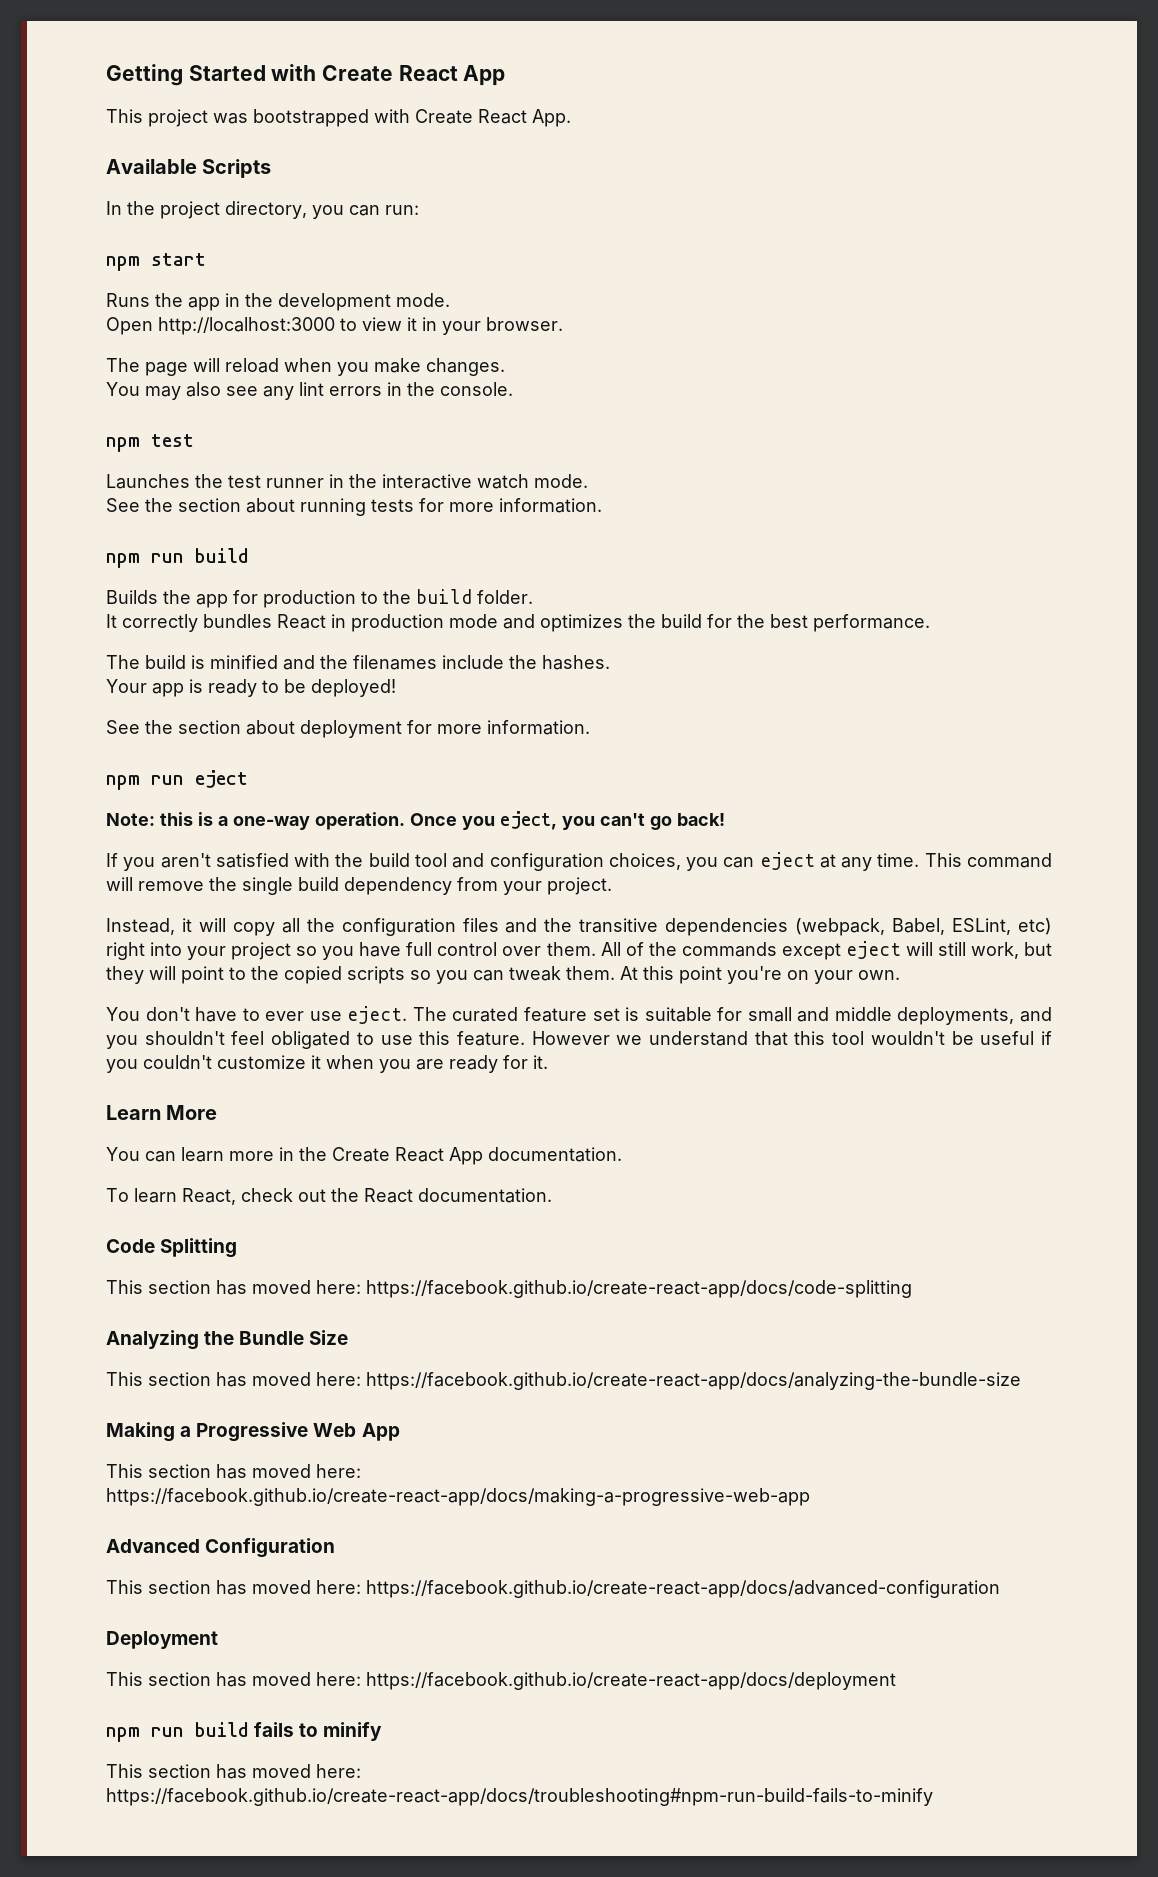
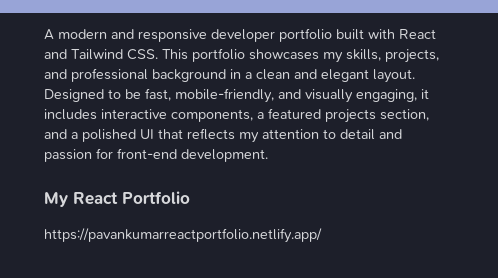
[106,64,506,86] [106,109,571,127] [106,159,272,178] [106,201,419,219] [106,253,206,271] [106,293,450,311] [106,317,563,335] [106,358,505,376] [106,382,513,400] [106,434,194,452] [106,474,588,489] [106,498,602,516] [106,548,249,568] [106,589,533,608] [106,614,930,632] [106,655,610,670] [106,679,396,697] [106,720,590,738] [106,770,248,790] [106,811,725,830] [106,852,1053,871] [106,877,612,895] [106,918,1052,936] [106,941,1052,960] [106,966,900,984] [106,1006,1052,1025] [106,1031,1053,1049] [106,1055,548,1073] [106,1105,218,1120] [106,1147,622,1165] [106,1188,552,1205] [106,1238,238,1258] [106,1280,912,1298] [106,1330,349,1350] [106,1372,1021,1390] [106,1422,400,1442] [106,1464,361,1479] [106,1488,810,1506] [106,1538,336,1558] [106,1580,1000,1598] [106,1631,218,1649] [106,1672,896,1690] [106,1722,383,1742] [106,1764,361,1779] [106,1788,933,1806] Getting Started with Create React App // This project was bootstrapped with Create React App. // Available Scripts // In the project directory, you can run: // npm start // Runs the app in the development mode. // Open http://localhost:3000 to view it in your browser. // The page will reload when you make changes. // You may also see any lint errors in the console. // npm test // Launches the test runner in the interactive watch mode. // See the section about running tests for more information. // npm run build // Builds the app for production to the build folder. // It correctly bundles React in production mode and optimizes the build for the best performance. // The build is minified and the filenames include the hashes. // Your app is ready to be deployed! // See the section about deployment for more information. // npm run eject // Note: this is a one-way operation. Once you eject, you can't go back! // If you aren't satisfied with the build tool and configuration choices, you can eject at any time. This command will remove the single build dependency from your project. // Instead, it will copy all the configuration files and the transitive dependencies (webpack, Babel, ESLint, etc) right into your project so you have full control over them. All of the commands except eject will still work, but they will point to the copied scripts so you can tweak them. At this point you're on your own. // You don't have to ever use eject. The curated feature set is suitable for small and middle deployments, and you shouldn't feel obligated to use this feature. However we understand that this tool wouldn't be useful if you couldn't customize it when you are ready for it. // Learn More // You can learn more in the Create React App documentation. // To learn React, check out the React documentation. // Code Splitting // This section has moved here: https://facebook.github.io/create-react-app/docs/code-splitting // Analyzing the Bundle Size // This section has moved here: https://facebook.github.io/create-react-app/docs/analyzing-the-bundle-size // Making a Progressive Web App // This section has moved here: https://facebook.github.io/create-react-app/docs/making-a-progressive-web-app // Advanced Configuration // This section has moved here: https://facebook.github.io/create-react-app/docs/advanced-configuration // Deployment // This section has moved here: https://facebook.github.io/create-react-app/docs/deployment // npm run build fails to minify // This section has moved here: https://facebook.github.io/create-react-app/docs/troubleshooting#npm-run-build-fails-to-minify -> [44,28,436,42] [44,48,439,63] [44,68,415,83] [44,88,429,103] [44,108,429,123] [44,128,402,143] [44,148,268,162] [44,191,190,207] [44,228,322,243] A modern and responsive developer portfolio built with React and Tailwind CSS. This portfolio showcases my skills, projects, and professional background in a clean and elegant layout. Designed to be fast, mobile-friendly, and visually engaging, it includes interactive components, a featured projects section, and a polished UI that reflects my attention to detail and passion for front-end development. // My React Portfolio // https://pavankumarreactportfolio.netlify.app/

